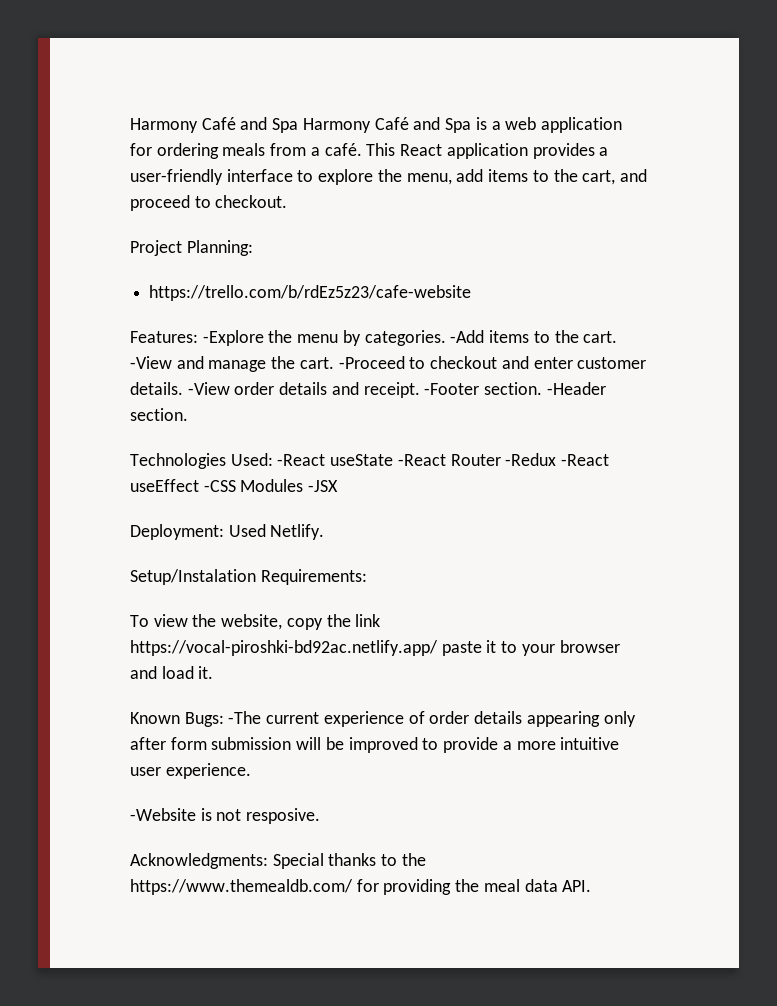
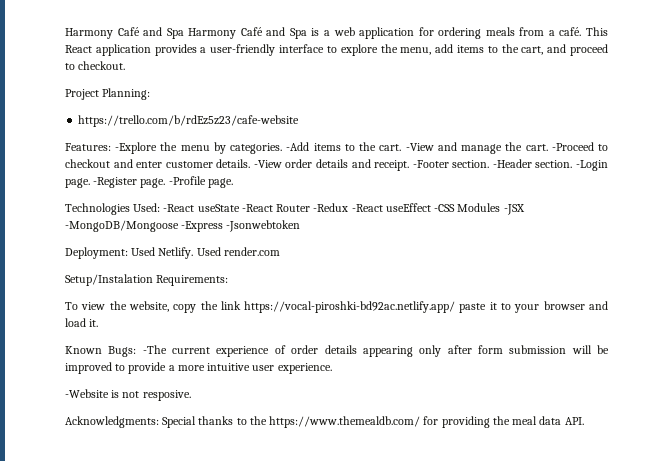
(188, 414) none -> [576,160,608,171] [65,176,233,188] -Login page. -Register page. -Profile page.
(339, 486) none -> [65,220,301,232] -MongoDB/Mongoose -Express -Jsonwebtoken
(325, 532) none -> [196,247,280,256] Used render.com

